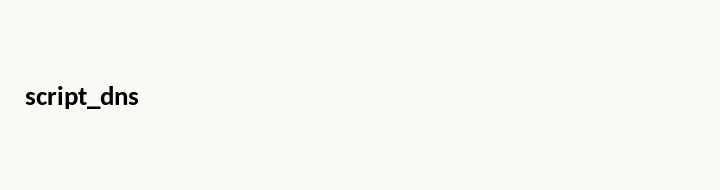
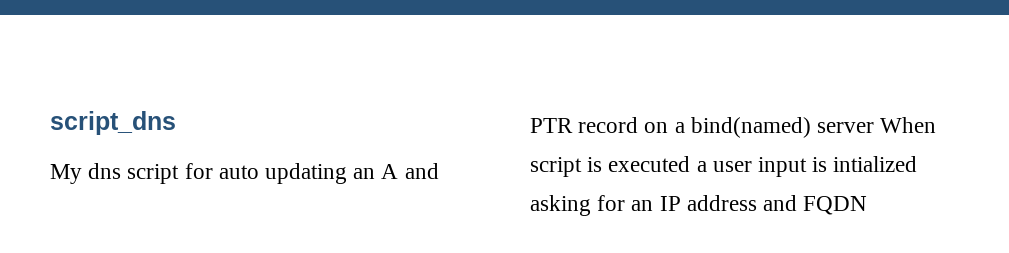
(139, 97) none -> [50,163,439,184] [530,117,937,138] [530,156,918,177] [530,195,868,216] // My dns script for auto updating an A and PTR record on a bind(named) server When script is executed a user input is intialized asking for an IP address and FQDN

